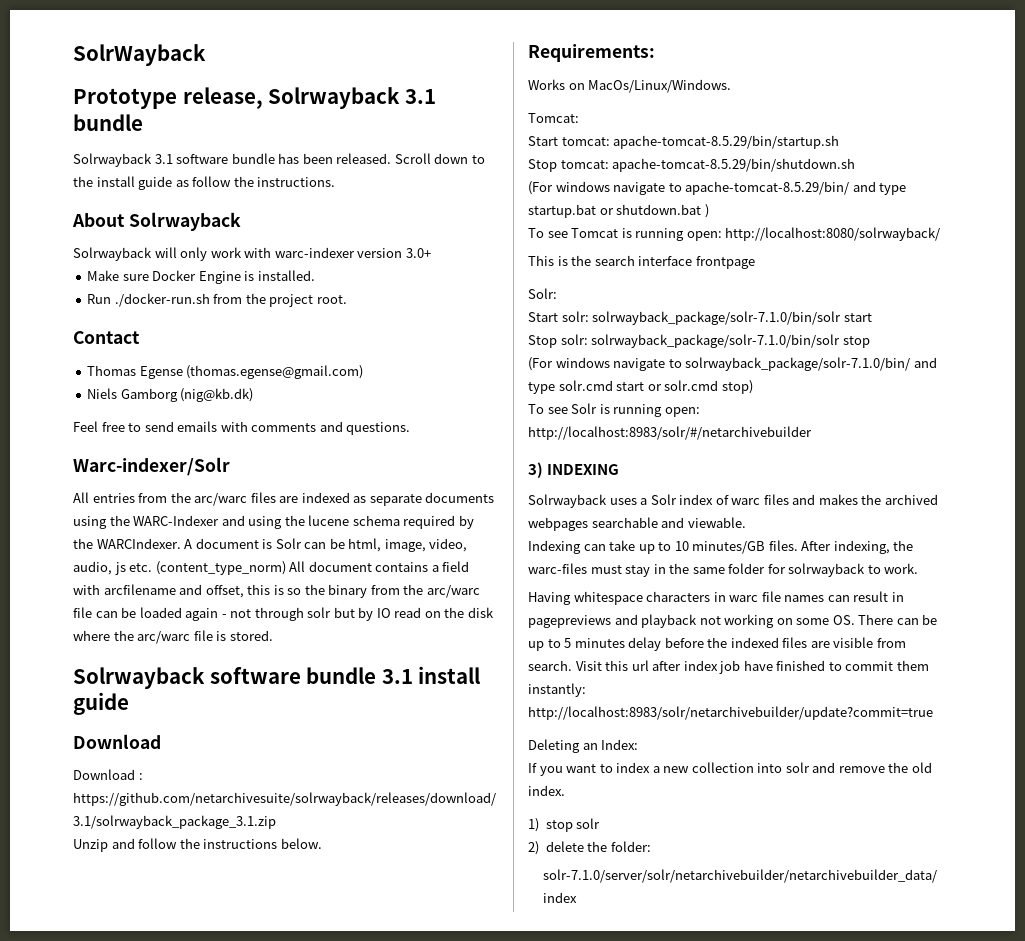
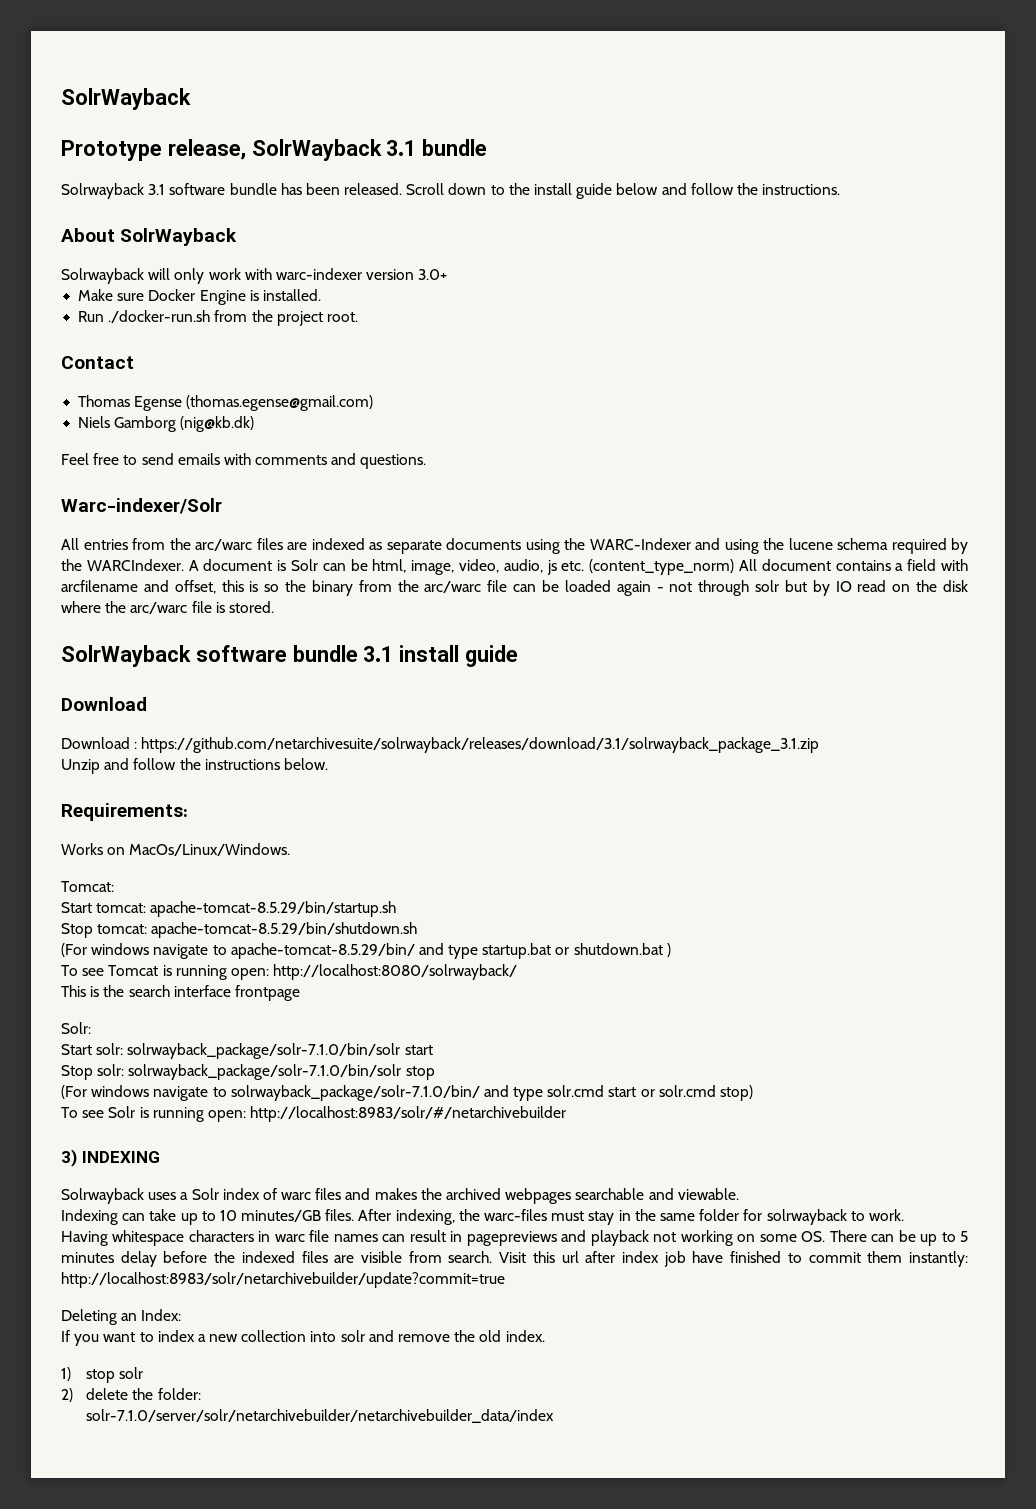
[268,87,401,109] Solrwayback -> [251,139,382,161] SolrWayback
[175,180,189,187] as -> [616,183,687,195] below and
[128,212,241,231] Solrwayback -> [120,228,238,246] SolrWayback
[73,667,205,689] Solrwayback -> [61,645,191,667] SolrWayback

